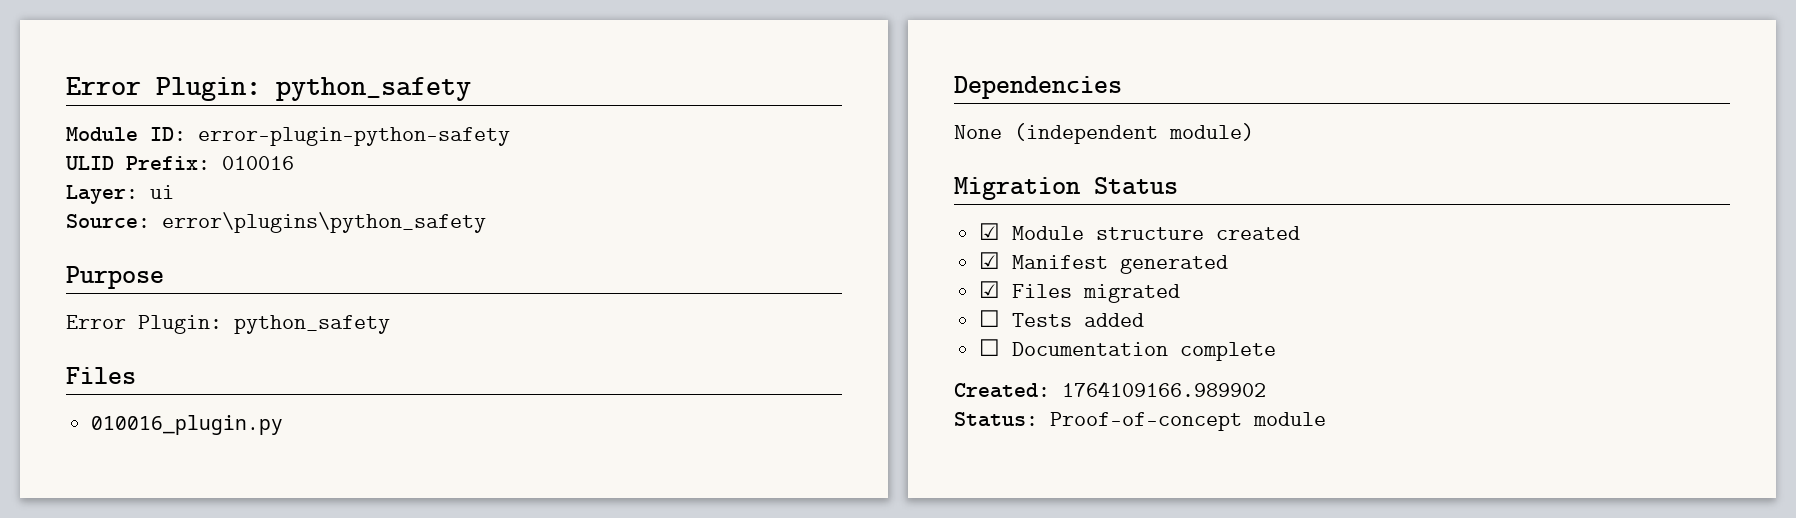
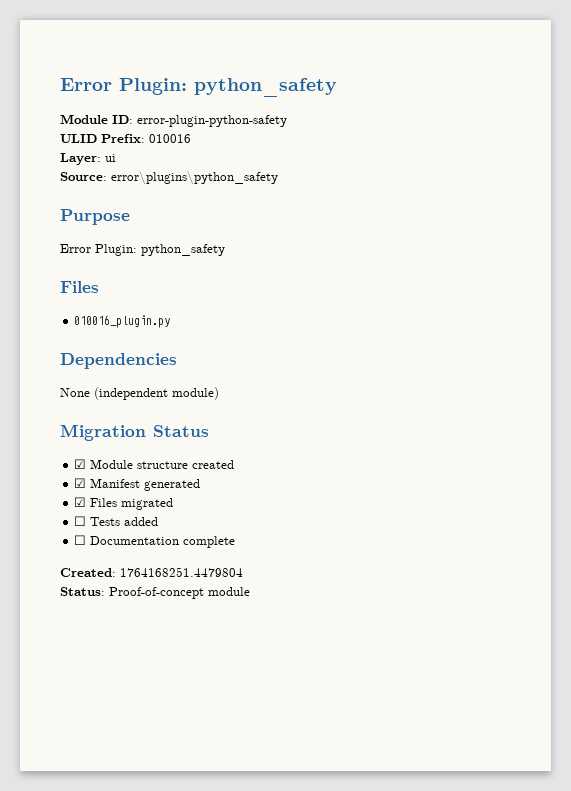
[1062,381,1266,397] 1764109166.989902 -> [120,567,243,577] 1764168251.4479804

